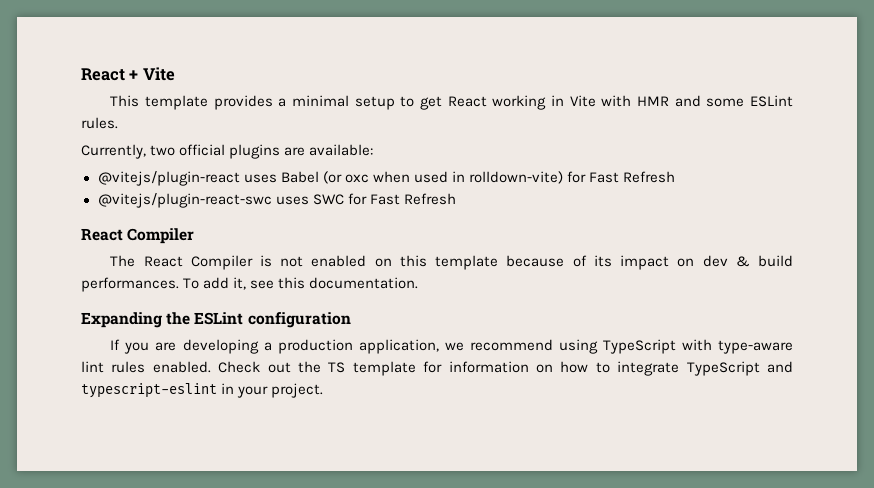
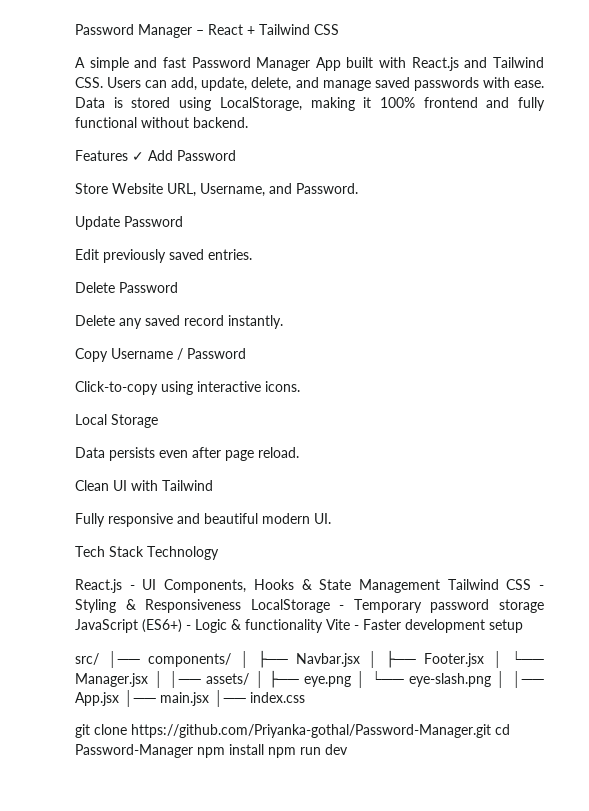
[81,67,175,81] [110,95,794,110] [81,117,118,129] [81,144,374,159] [97,171,676,186] [97,193,456,208] [81,228,195,244] [110,255,794,270] [81,277,419,292] [81,312,351,328] [110,339,793,354] [81,361,793,376] [81,383,324,398] React + Vite // This template provides a minimal setup to get React working in Vite with HMR and some ESLint rules. // Currently, two official plugins are available: // @vitejs/plugin-react uses Babel (or oxc when used in rolldown-vite) for Fast Refresh // @vitejs/plugin-react-swc uses SWC for Fast Refresh // React Compiler // The React Compiler is not enabled on this template because of its impact on dev & build performances. To add it, see this documentation. // Expanding the ESLint configuration // If you are developing a production application, we recommend using TypeScript with type-aware lint rules enabled. Check out the TS template for information on how to integrate TypeScript and typescript-eslint in your project. -> [75,24,339,38] [75,57,544,71] [75,77,544,91] [75,97,545,111] [75,117,248,128] [75,150,236,161] [75,183,358,197] [75,216,183,230] [75,249,252,263] [75,282,178,293] [75,315,283,329] [75,348,246,362] [75,381,300,395] [75,414,158,428] [75,447,299,461] [75,480,213,491] [75,513,331,527] [75,546,219,560] [75,579,544,593] [75,599,544,613] [75,619,523,633] [75,650,544,668] [75,670,544,688] [75,690,305,707] [75,724,510,738] [75,744,348,758] Password Manager – React + Tailwind CSS // A simple and fast Password Manager App built with React.js and Tailwind CSS. Users can add, update, delete, and manage saved passwords with ease. Data is stored using LocalStorage, making it 100% frontend and fully functional without backend. // Features ✓ Add Password // Store Website URL, Username, and Password. // Update Password // Edit previously saved entries. // Delete Password // Delete any saved record instantly. // Copy Username / Password // Click-to-copy using interactive icons. // Local Storage // Data persists even after page reload. // Clean UI with Tailwind // Fully responsive and beautiful modern UI. // Tech Stack Technology // React.js - UI Components, Hooks & State Management Tailwind CSS - Styling & Responsiveness LocalStorage - Temporary password storage JavaScript (ES6+) - Logic & functionality Vite - Faster development setup // src/ │── components/ │ ├── Navbar.jsx │ ├── Footer.jsx │ └── Manager.jsx │ │── assets/ │ ├── eye.png │ └── eye-slash.png │ │── App.jsx │── main.jsx │── index.css // git clone https://github.com/Priyanka-gothal/Password-Manager.git cd Password-Manager npm install npm run dev

